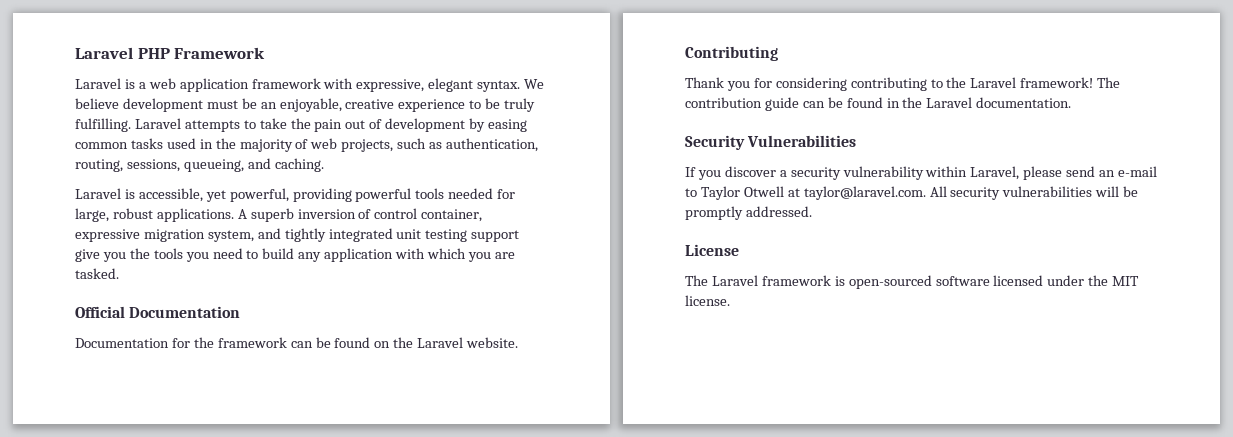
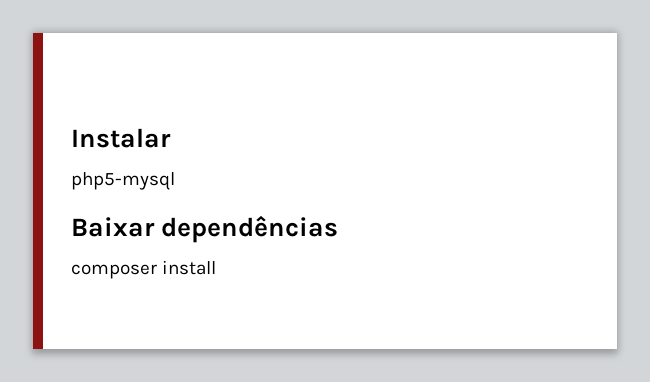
[75,47,266,59] [75,78,545,92] [75,98,536,112] [75,118,528,132] [75,138,539,152] [75,158,324,172] [75,188,516,202] [75,208,483,222] [75,228,520,242] [75,248,515,262] [75,268,119,279] [75,306,241,318] [75,337,519,348] [685,46,778,61] [685,77,1121,91] [685,97,1072,111] [685,135,857,150] [685,166,1158,180] [685,186,1139,200] [685,206,812,220] [685,244,739,256] [685,275,1140,289] [685,295,730,306] Laravel PHP Framework // Laravel is a web application framework with expressive, elegant syntax. We believe development must be an enjoyable, creative experience to be truly fulfilling. Laravel attempts to take the pain out of development by easing common tasks used in the majority of web projects, such as authentication, routing, sessions, queueing, and caching. // Laravel is accessible, yet powerful, providing powerful tools needed for large, robust applications. A superb inversion of control container, expressive migration system, and tightly integrated unit testing support give you the tools you need to build any application with which you are tasked. // Official Documentation // Documentation for the framework can be found on the Laravel website. // Contributing // Thank you for considering contributing to the Laravel framework! The contribution guide can be found in the Laravel documentation. // Security Vulnerabilities // If you discover a security vulnerability within Laravel, please send an e-mail to Taylor Otwell at taylor@laravel.com. All security vulnerabilities will be promptly addressed. // License // The Laravel framework is open-sourced software licensed under the MIT license. -> [71,128,171,148] [71,172,175,190] [71,215,339,243] [71,260,217,279] Instalar // php5-mysql // Baixar dependências // composer install

